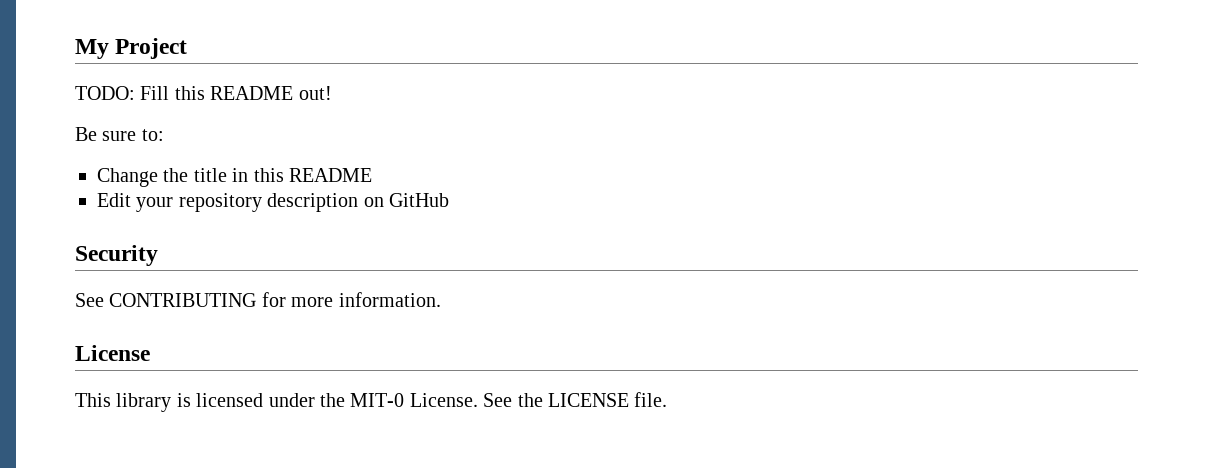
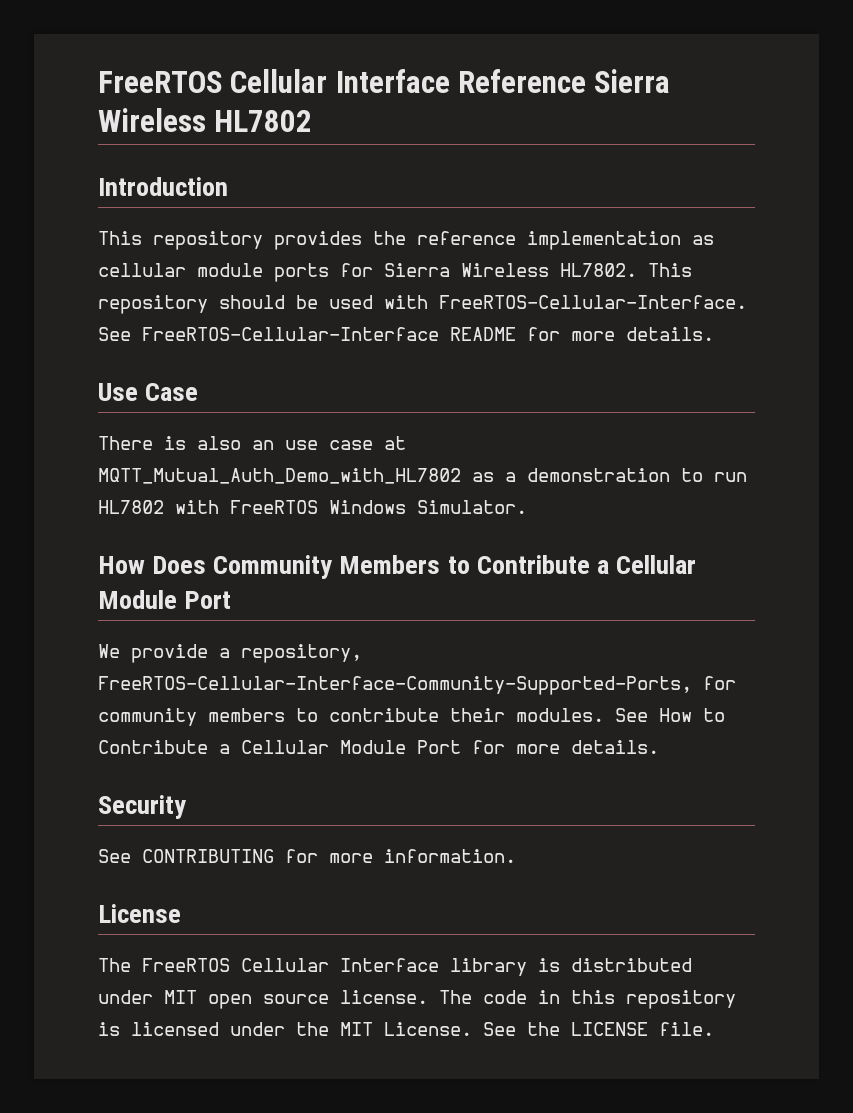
[75,38,188,59] [75,86,332,100] [75,127,164,141] [97,168,372,187] [97,193,449,212] My Project // TODO: Fill this README out! // Be sure to: // Change the title in this README // Edit your repository description on GitHub -> [98,69,671,93] [98,108,313,132] [98,177,228,196] [98,231,714,250] [98,263,692,282] [98,295,747,314] [98,327,714,341] [98,383,199,401] [98,436,406,450] [98,468,747,484] [98,500,527,514] [98,555,697,579] [98,590,232,609] [98,644,362,663] [98,676,736,695] [98,708,725,726] [98,740,659,754] FreeRTOS Cellular Interface Reference Sierra Wireless HL7802 // Introduction // This repository provides the reference implementation as cellular module ports for Sierra Wireless HL7802. This repository should be used with FreeRTOS-Cellular-Interface. See FreeRTOS-Cellular-Interface README for more details. // Use Case // There is also an use case at MQTT_Mutual_Auth_Demo_with_HL7802 as a demonstration to run HL7802 with FreeRTOS Windows Simulator. // How Does Community Members to Contribute a Cellular Module Port // We provide a repository, FreeRTOS-Cellular-Interface-Community-Supported-Ports, for community members to contribute their modules. See How to Contribute a Cellular Module Port for more details.
[75,393,172,412] This library -> [98,958,692,976] [98,990,736,1009] The FreeRTOS Cellular Interface library is distributed under MIT open source license. The code in this repository
[350,393,405,407] MIT-0 -> [340,1022,373,1036] MIT

